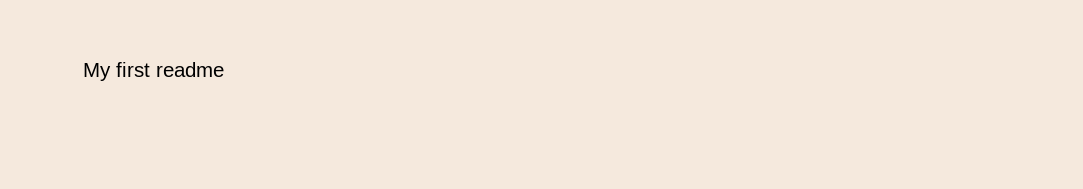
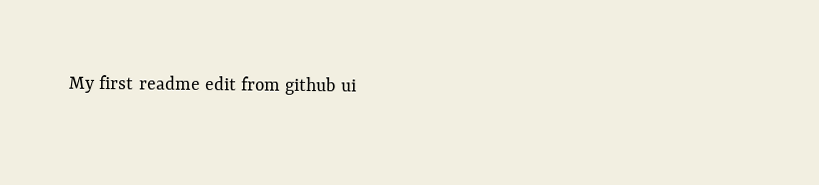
(224, 69) none -> [204,75,357,96] edit from github ui

